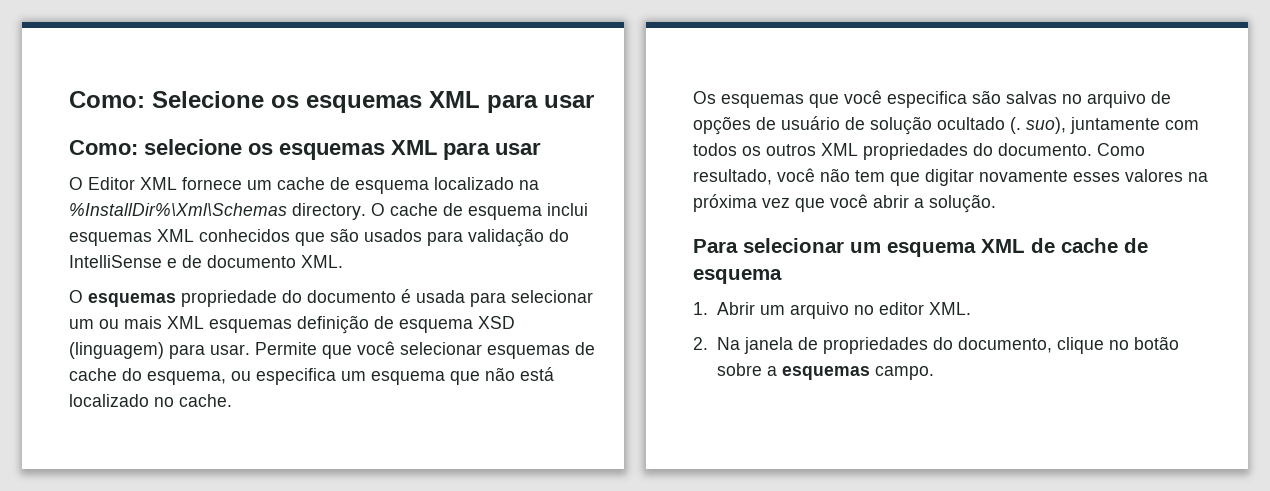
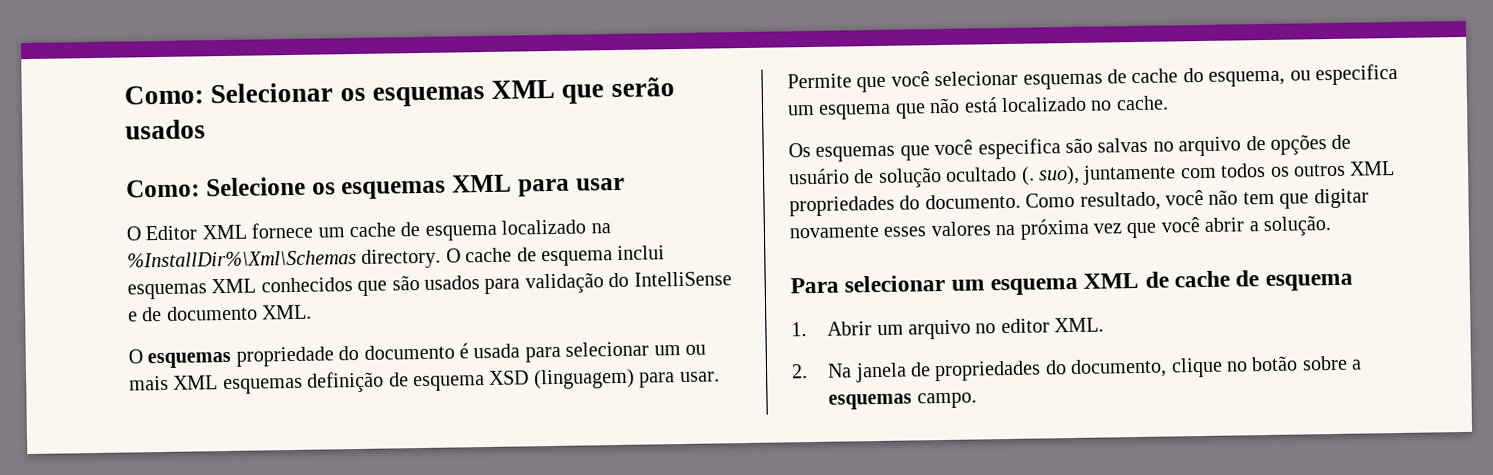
[69,91,594,113] [69,139,242,155] Como: Selecione os esquemas XML para usar // Como: selecione -> [124,77,675,107] [125,119,206,140] [126,176,306,198] Como: Selecionar os esquemas XML que serão usados // Como: Selecione

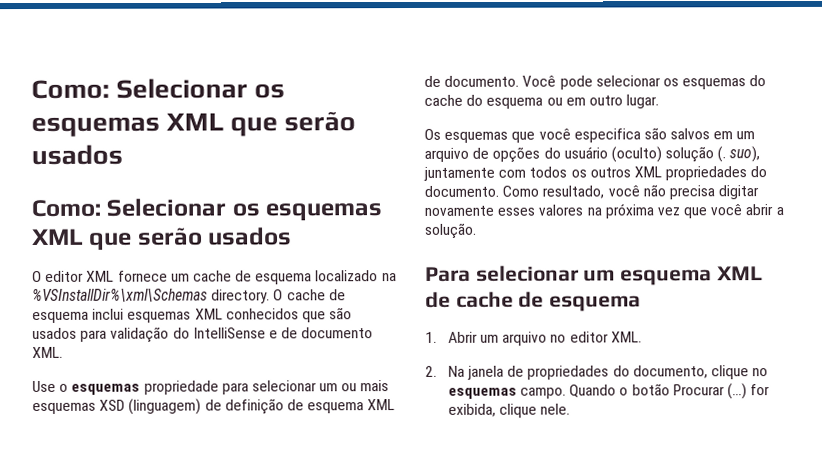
[205,174,625,200] [126,225,198,241] Selecione os esquemas XML para usar // O Editor -> [106,198,383,221] [32,227,293,250] [32,270,85,282] Selecionar os esquemas XML que serão usados // O editor
[127,249,357,268] %InstallDir%\Xml\Schemas -> [32,288,208,302] %VSInstallDir%\xml\Schemas
[128,343,521,369] O esquemas propriedade do documento é usada -> [32,380,219,395] Use o esquemas propriedade
[173,368,720,395] [787,63,1398,93] [787,95,1169,120] XML esquemas definição de esquema XSD (linguagem) para usar. Permite que você selecionar esquemas de cache do esquema, ou especifica um esquema que não está localizado no cache. -> [32,398,396,415] [424,75,767,90] [424,94,660,109] esquemas XSD (linguagem) de definição de esquema XML de documento. Você pode selecionar os esquemas do cache do esquema ou em outro lugar.
[1097,134,1352,157] [788,166,1018,188] salvas no arquivo de opções de usuário de solução ocultado -> [670,128,756,140] [424,146,715,163] salvos em um arquivo de opções do usuário (oculto) solução
[1242,191,1310,209] tem que -> [668,185,715,200] precisa
[1251,355,1363,372] [828,392,977,410] botão sobre a esquemas campo. -> [447,383,771,400] [447,403,571,418] esquemas campo. Quando o botão Procurar (...) for exibida, clique nele.

